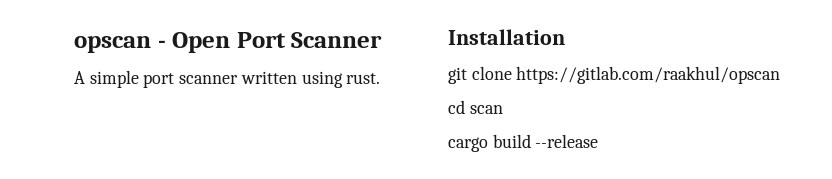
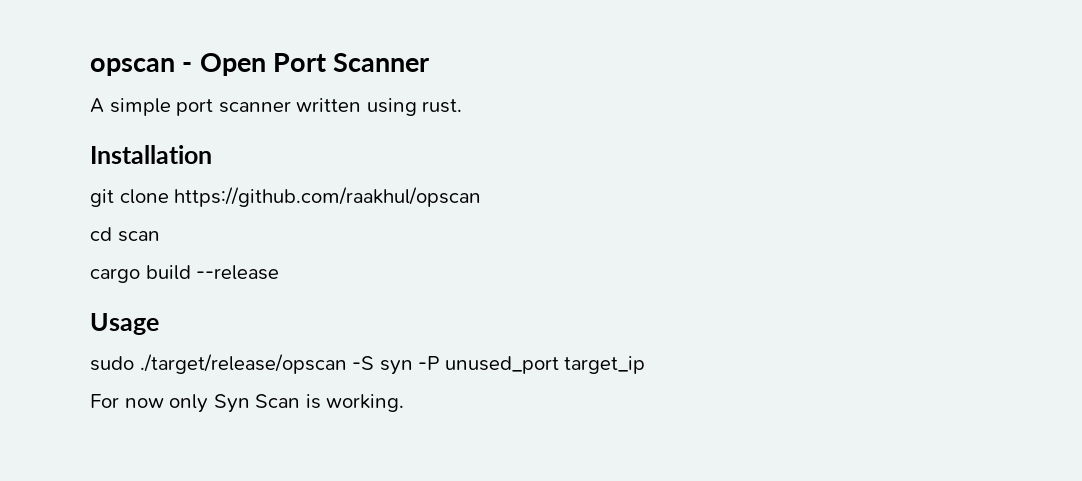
[516,66,781,84] https://gitlab.com/raakhul/opscan -> [174,187,482,207] https://github.com/raakhul/opscan
(599, 141) none -> [90,313,159,335] [90,354,646,375] [90,394,405,413] // Usage // sudo ./target/release/opscan -S syn -P unused_port target_ip // For now only Syn Scan is working.

